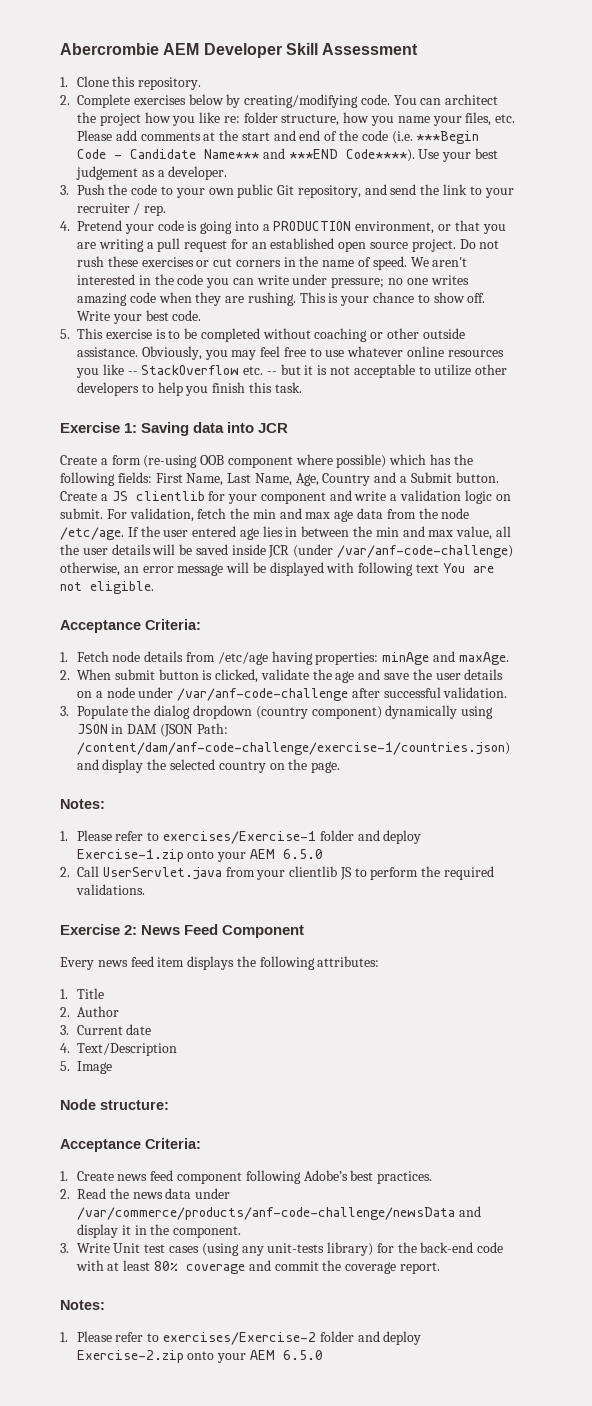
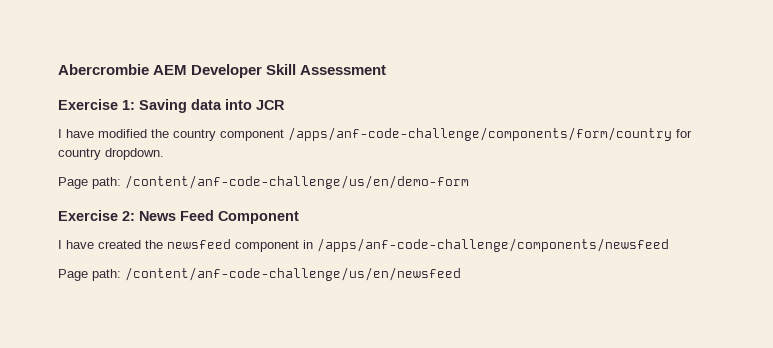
[60,76,202,90] [60,94,499,108] [77,112,516,126] [77,130,480,144] [77,148,498,162] [76,166,228,180] [60,184,514,198] [76,203,167,216] [60,220,506,234] [77,238,500,252] [77,256,468,270] [77,274,469,288] [77,292,486,306] [77,310,202,324] [60,328,465,342] [77,346,504,360] [76,364,508,378] [77,382,302,396] // 1. Clone this repository. // 2. Complete exercises below by creating/modifying code. You can architect the project how you like re: folder structure, how you name your files, etc. Please add comments at the start and end of the code (i.e. ***Begin Code - Candidate Name*** and ***END Code****). Use your best judgement as a developer. // 3. Push the code to your own public Git repository, and send the link to your recruiter / rep. // 4. Pretend your code is going into a PRODUCTION environment, or that you are writing a pull request for an established open source project. Do not rush these exercises or cut corners in the name of speed. We aren't interested in the code you can write under pressure; no one writes amazing code when they are rushing. This is your chance to show off. Write your best code. // 5. This exercise is to be completed without coaching or other outside assistance. Obviously, you may feel free to use whatever online resources you like -- StackOverflow etc. -- but it is not acceptable to utilize other developers to help you finish this task. -> (387, 70) none
[60,454,473,468] [60,472,499,486] [60,490,511,504] [60,508,470,522] [60,526,511,540] [60,544,514,558] [60,562,494,576] [60,581,154,594] [60,619,201,633] [60,651,509,665] [60,669,504,683] [77,687,508,701] [60,705,494,719] [76,723,228,737] [76,742,510,755] [76,759,341,773] [60,799,105,809] [60,830,422,844] [76,849,323,862] [60,866,495,880] [76,884,145,895] Create a form (re-using OOB component where possible) which has the following fields: First Name, Last Name, Age, Country and a Submit button. Create a JS clientlib for your component and write a validation logic on submit. For validation, fetch the min and max age data from the node /etc/age. If the user entered age lies in between the min and max value, all the user details will be saved inside JCR (under /var/anf-code-challenge) otherwise, an error message will be displayed with following text You are not eligible. // Acceptance Criteria: // 1. Fetch node details from /etc/age having properties: minAge and maxAge. // 2. When submit button is clicked, validate the age and save the user details on a node under /var/anf-code-challenge after successful validation. // 3. Populate the dialog dropdown (country component) dynamically using JSON in DAM (JSON Path: /content/dam/anf-code-challenge/exercise-1/countries.json) and display the selected country on the page. // Notes: // 1. Please refer to exercises/Exercise-1 folder and deploy Exercise-1.zip onto your AEM 6.5.0 // 2. Call UserServlet.java from your clientlib JS to perform the required validations. -> [58,127,692,141] [58,148,164,160] [58,175,469,189] I have modified the country component /apps/anf-code-challenge/components/form/country for country dropdown. // Page path: /content/anf-code-challenge/us/en/demo-form
[60,956,380,970] [60,988,104,999] [60,1006,119,1017] [60,1024,152,1035] [60,1043,177,1056] [60,1061,112,1074] [60,1099,169,1110] [60,1138,201,1152] [60,1170,433,1184] [60,1188,231,1199] [77,1206,481,1220] [77,1224,242,1238] [60,1242,504,1256] [75,1260,440,1274] [60,1300,105,1310] [60,1331,422,1345] [76,1350,323,1363] Every news feed item displays the following attributes: // 1. Title // 2. Author // 3. Current date // 4. Text/Description // 5. Image // Node structure: // Acceptance Criteria: // 1. Create news feed component following Adobe’s best practices. // 2. Read the news data under /var/commerce/products/anf-code-challenge/newsData and display it in the component. // 3. Write Unit test cases (using any unit-tests library) for the back-end code with at least 80% coverage and commit the coverage report. // Notes: // 1. Please refer to exercises/Exercise-2 folder and deploy Exercise-2.zip onto your AEM 6.5.0 -> [58,238,669,252] [58,267,461,281] I have created the newsfeed component in /apps/anf-code-challenge/components/newsfeed // Page path: /content/anf-code-challenge/us/en/newsfeed

